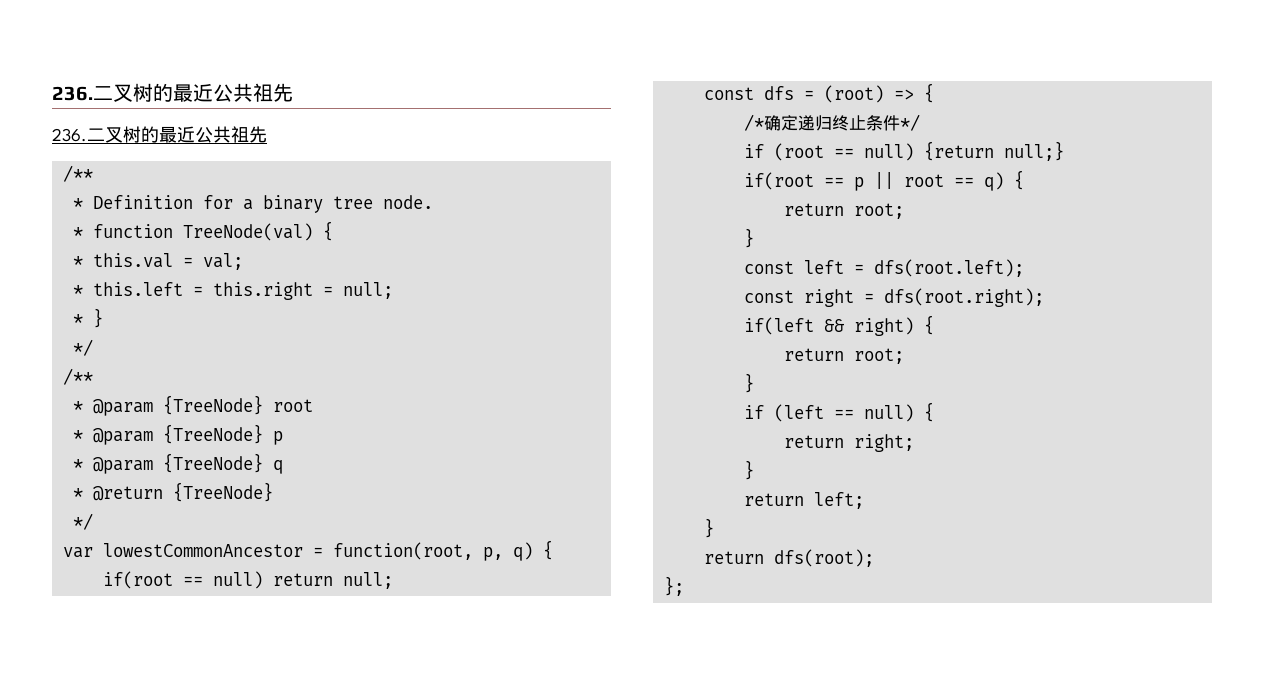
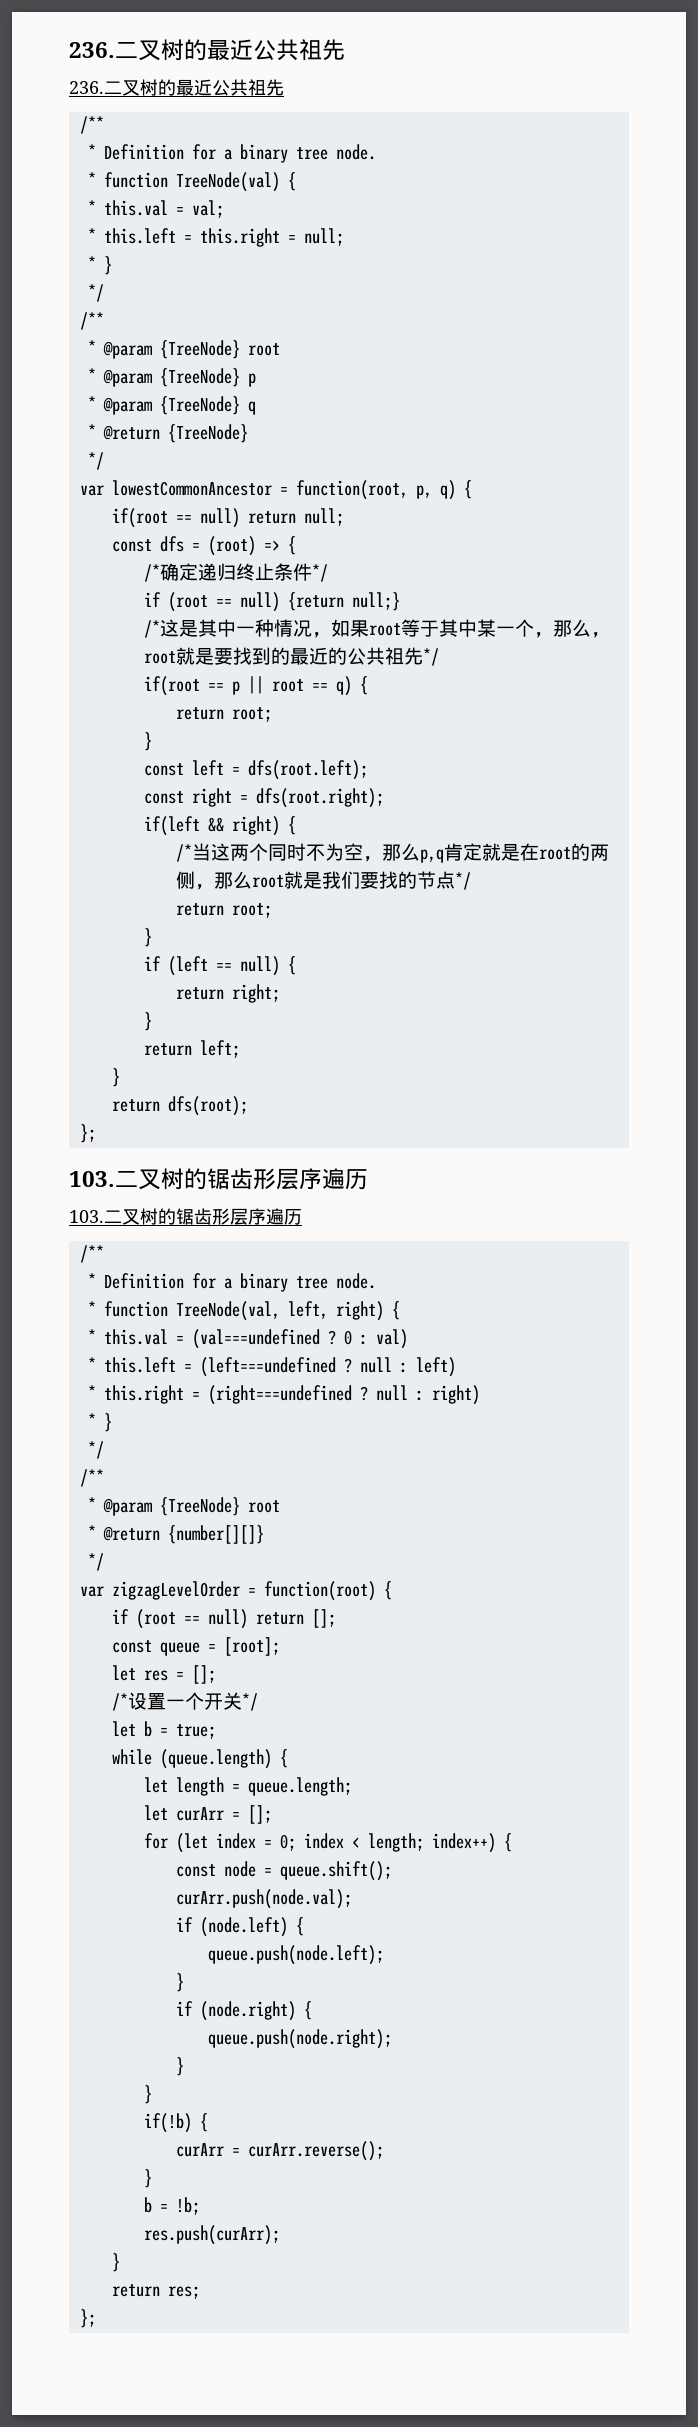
(1064, 151) none -> [143,619,610,638] [143,647,439,666] // /*这是其中一种情况，如果root等于其中某一个，那么，root就是要找到的最近的公共祖先*/
(934, 325) none -> [175,843,609,863] [175,871,471,890] // /*当这两个同时不为空，那么p,q肯定就是在root的两侧，那么root就是我们要找的节点*/
(684, 586) none -> [69,1168,368,1190] [69,1208,302,1225] [79,1245,104,1263] [87,1273,376,1292] [87,1301,400,1321] [87,1329,408,1349] [87,1357,456,1377] [87,1385,480,1405] [87,1413,112,1432] [87,1441,104,1459] [79,1469,104,1487] [87,1497,280,1516] [87,1525,264,1544] [87,1553,104,1571] [79,1581,392,1601] [111,1609,336,1629] [111,1637,280,1656] [111,1665,216,1684] [111,1692,258,1711] [111,1721,216,1739] [111,1749,288,1769] [143,1777,352,1796] [143,1805,272,1824] [143,1833,512,1853] [175,1861,392,1881] [175,1889,352,1909] [175,1917,304,1937] [207,1945,384,1965] [175,1973,184,1992] [175,2001,312,2021] [207,2029,392,2049] [175,2057,184,2076] [143,2085,152,2104] [143,2113,208,2133] [175,2141,384,2161] [143,2169,152,2188] [143,2197,200,2215] [143,2225,280,2245] [111,2253,120,2272] [111,2284,200,2299] [79,2309,96,2328] // 103.二叉树的锯齿形层序遍历 // 103.二叉树的锯齿形层序遍历 // /** // * Definition for a binary tree node. // * function TreeNode(val, left, right) { // * this.val = (val===undefined ? 0 : val) // * this.left = (left===undefined ? null : left) // * this.right = (right===undefined ? null : right) // * } // */ // /** // * @param {TreeNode} root // * @return {number[][]} // */ // var zigzagLevelOrder = function(root) { // if (root == null) return []; // const queue = [root]; // let res = []; // /*设置一个开关*/ // let b = true; // while (queue.length) { // let length = queue.length; // let curArr = []; // for (let index = 0; index < length; index++) { // const node = queue.shift(); // curArr.push(node.val); // if (node.left) { // queue.push(node.left); // } // if (node.right) { // queue.push(node.right); // } // } // if(!b) { // curArr = curArr.reverse(); // } // b = !b; // res.push(curArr); // } // return res; // };

